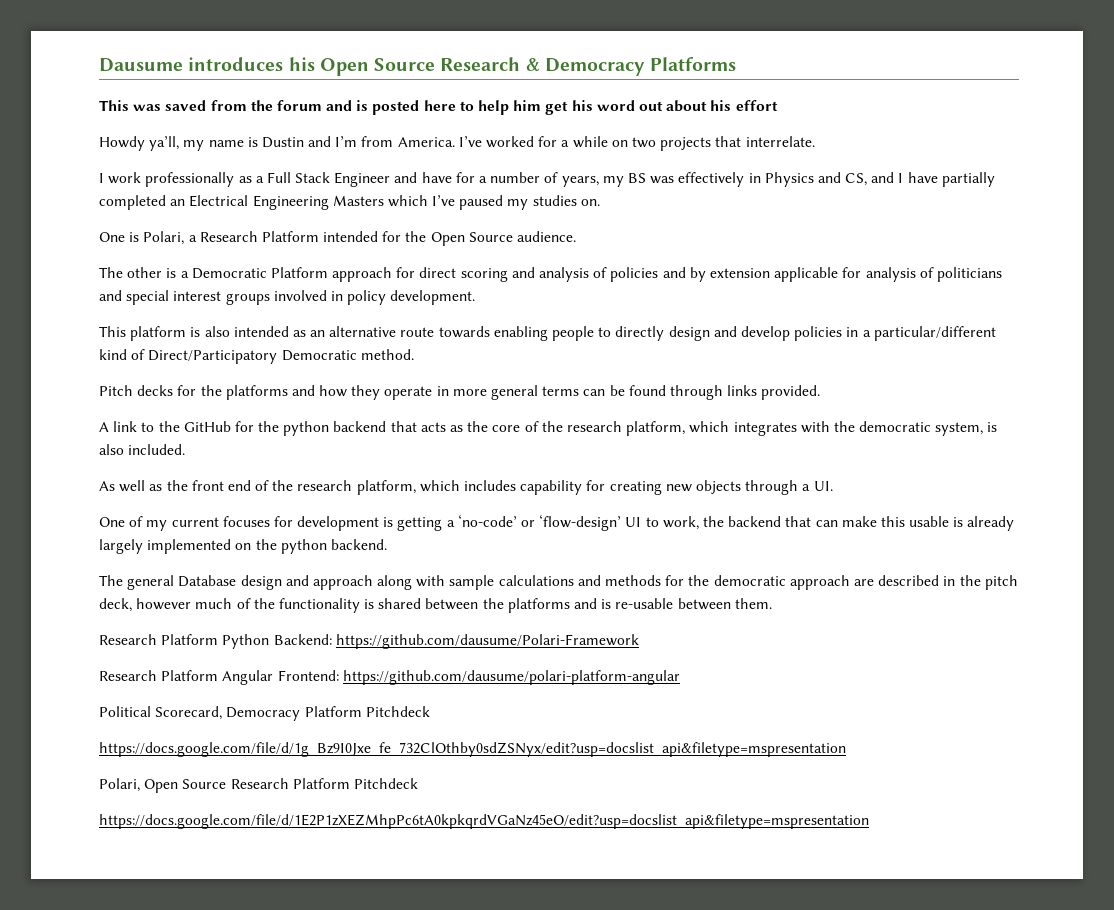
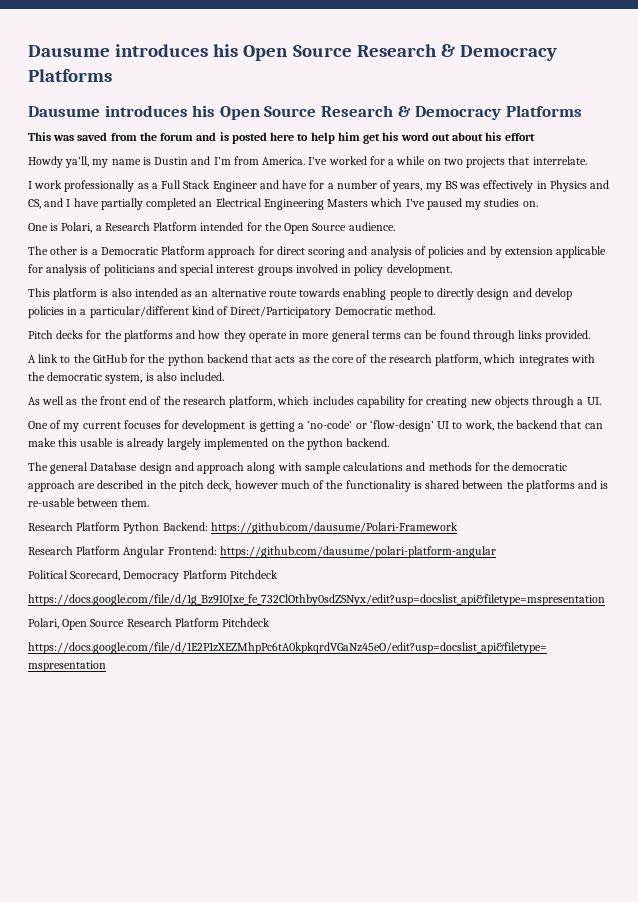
[99,57,737,76] Dausume introduces his Open Source Research & Democracy Platforms -> [28,44,557,61] [28,69,112,82] [28,105,582,120] Dausume introduces his Open Source Research & Democracy Platforms // Dausume introduces his Open Source Research & Democracy Platforms

